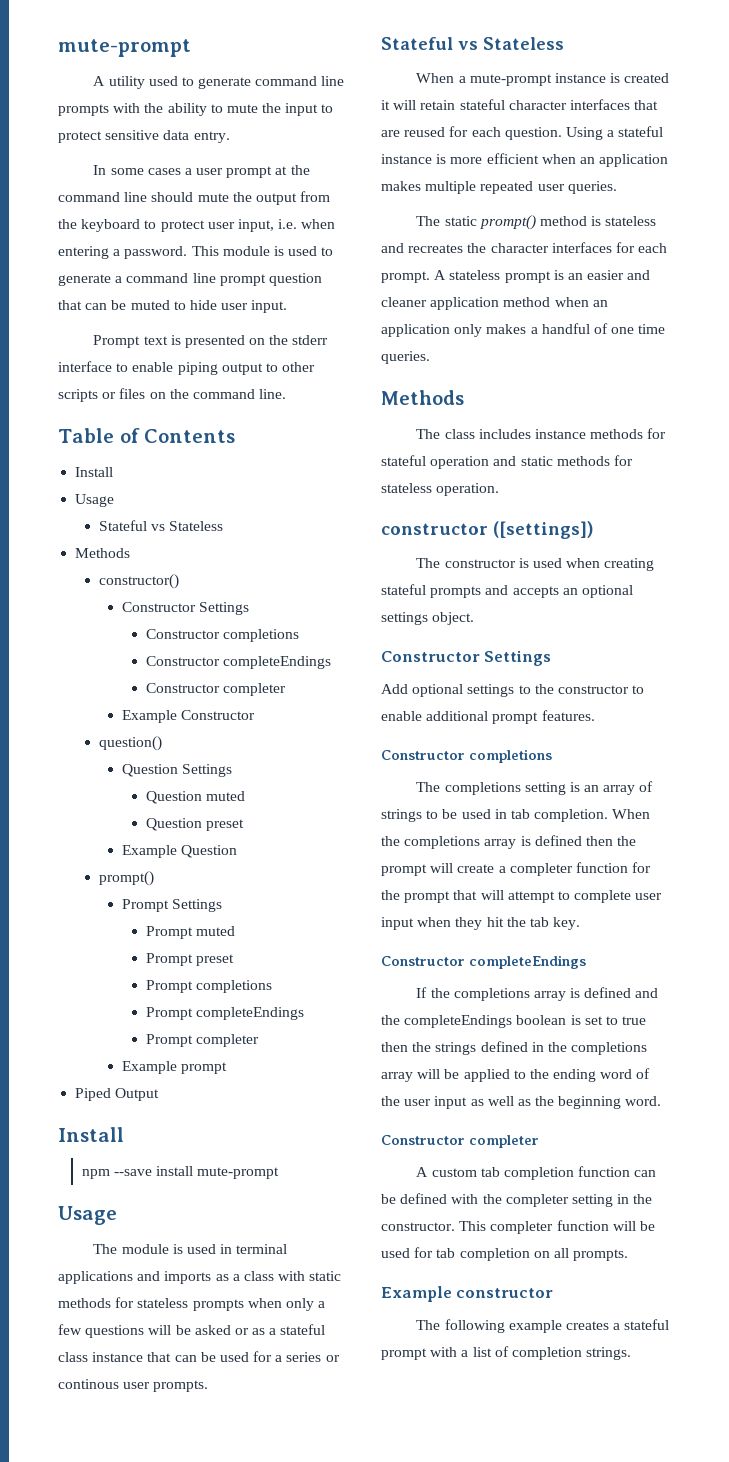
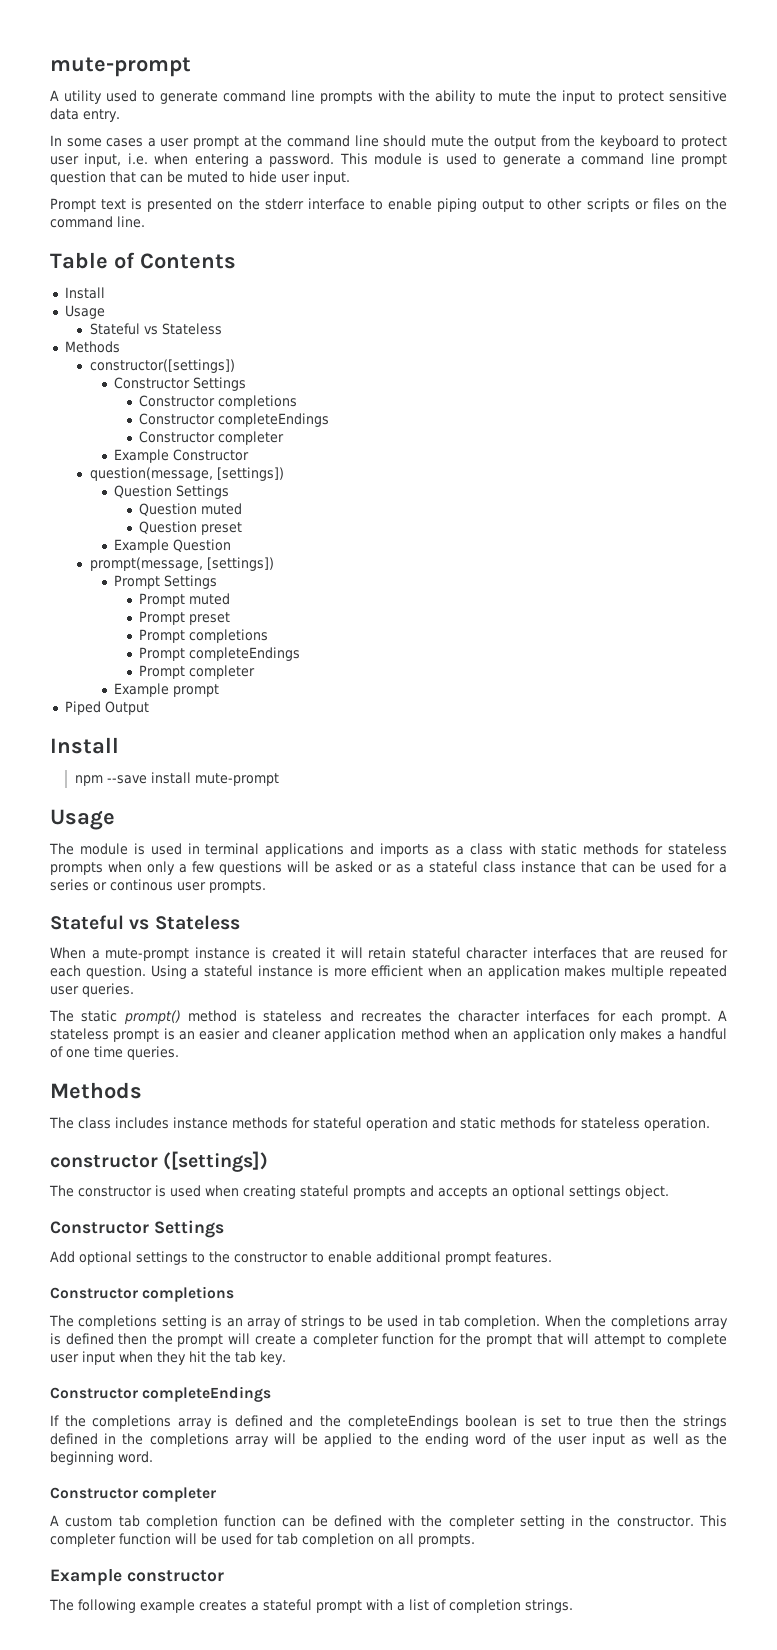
[98,574,179,589] constructor() -> [89,359,235,373] constructor([settings])
[98,736,162,751] question() -> [89,467,284,481] question(message, [settings])
[98,871,154,886] prompt() -> [89,557,274,571] prompt(message, [settings])

